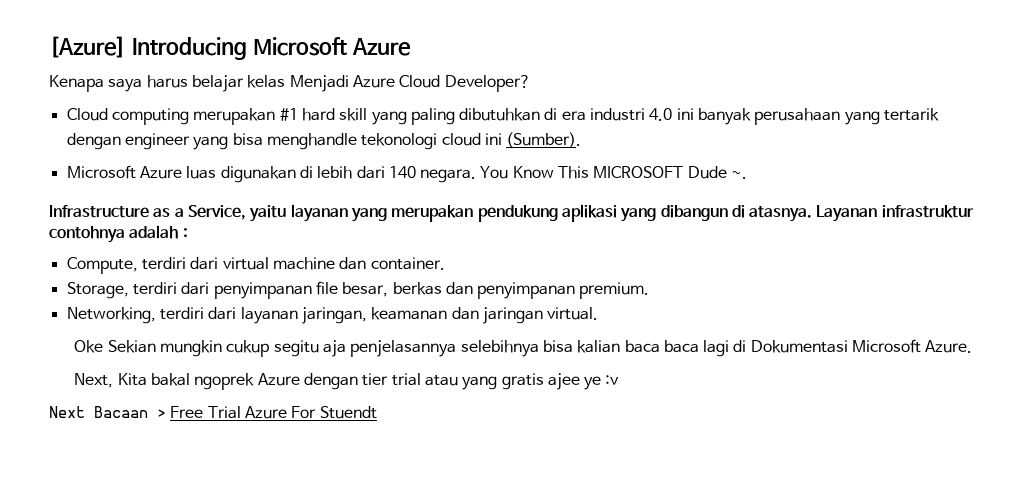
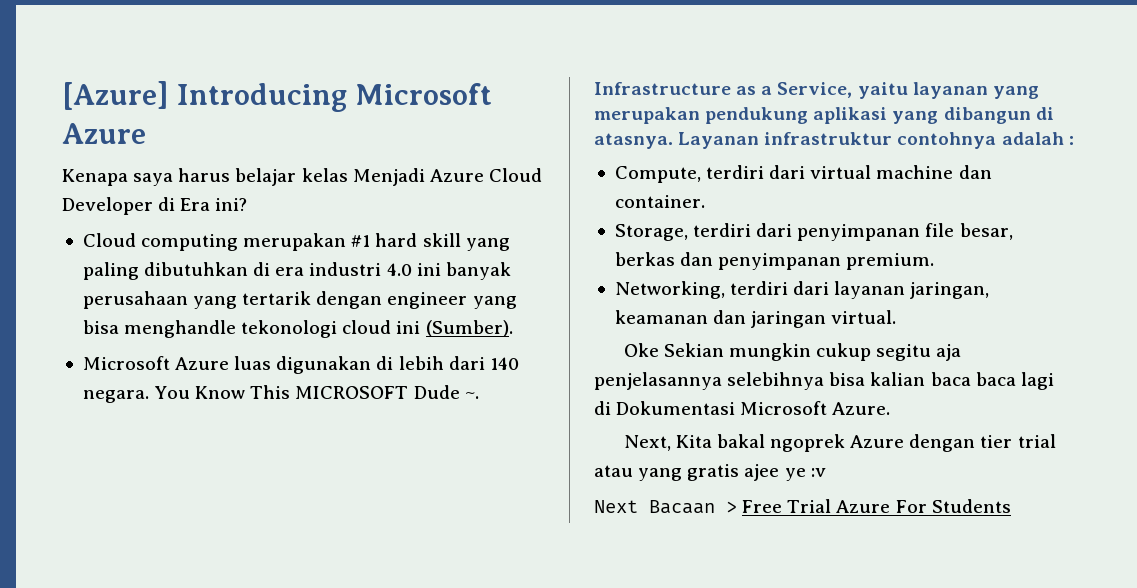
[444,75,531,92] Developer? -> [62,197,248,215] Developer di Era ini?
[319,406,377,419] Stuendt -> [931,499,1011,513] Students

